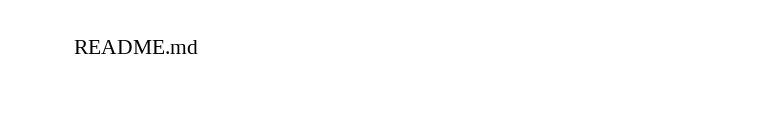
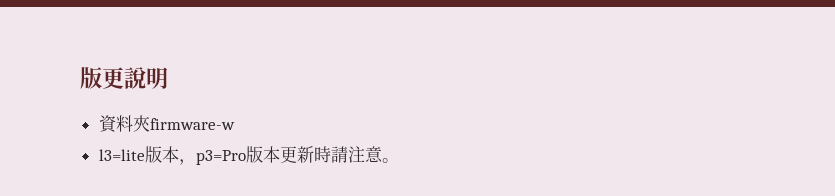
[74,40,198,54] README.md -> [80,67,168,89] [98,115,235,133] [98,146,399,165] 版更說明 // 資料夾firmware-w // l3=lite版本，p3=Pro版本更新時請注意。

